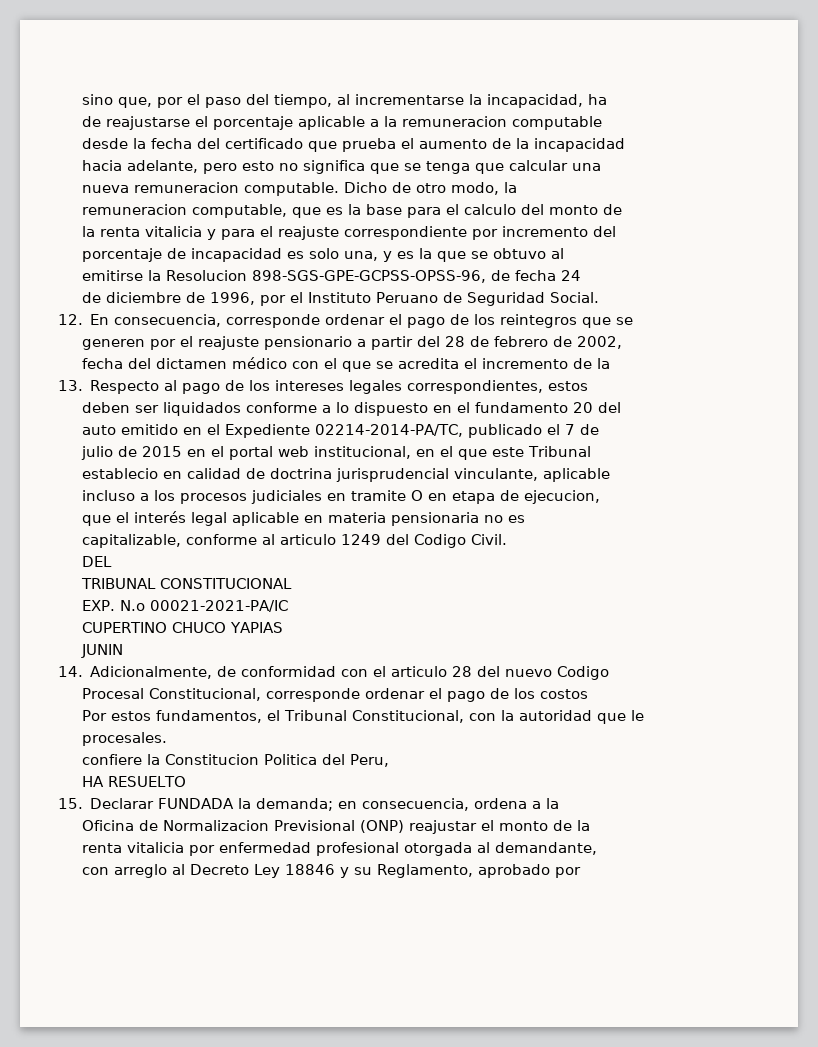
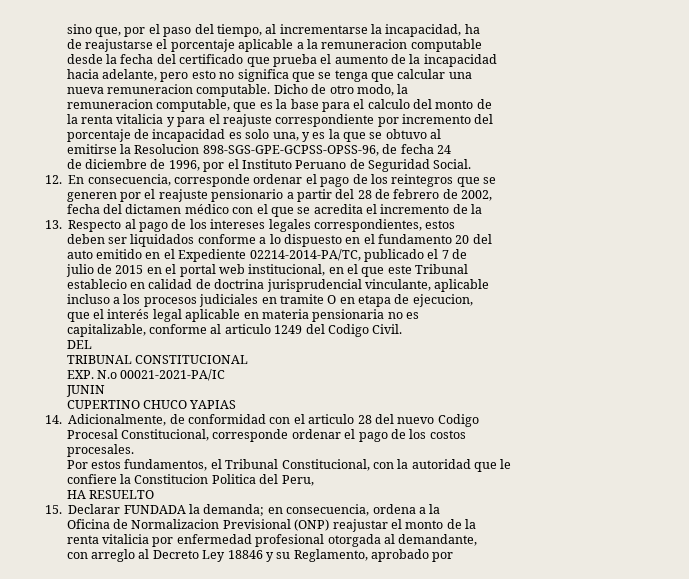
(289, 606) none -> [65,385,105,397] // JUNIN
[81,644,124,658] // JUNIN -> (237, 404) none
(589, 694) none -> [66,444,134,457] // procesales.
[82,732,168,746] // procesales. -> (512, 464) none

